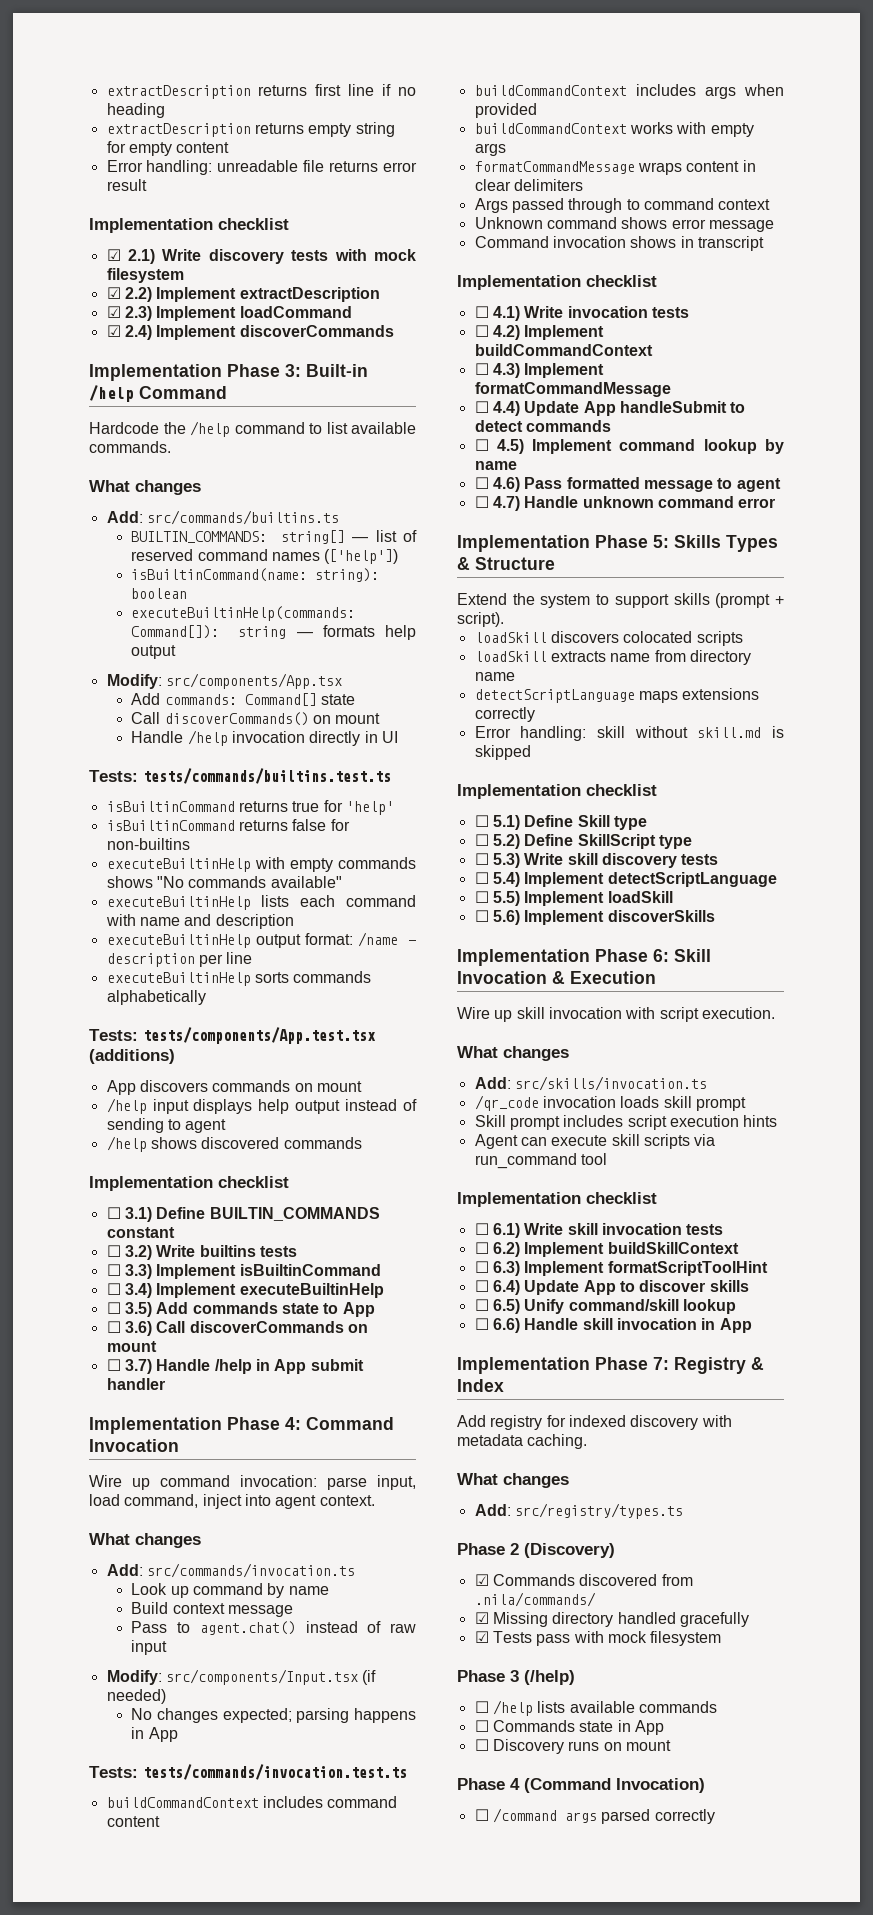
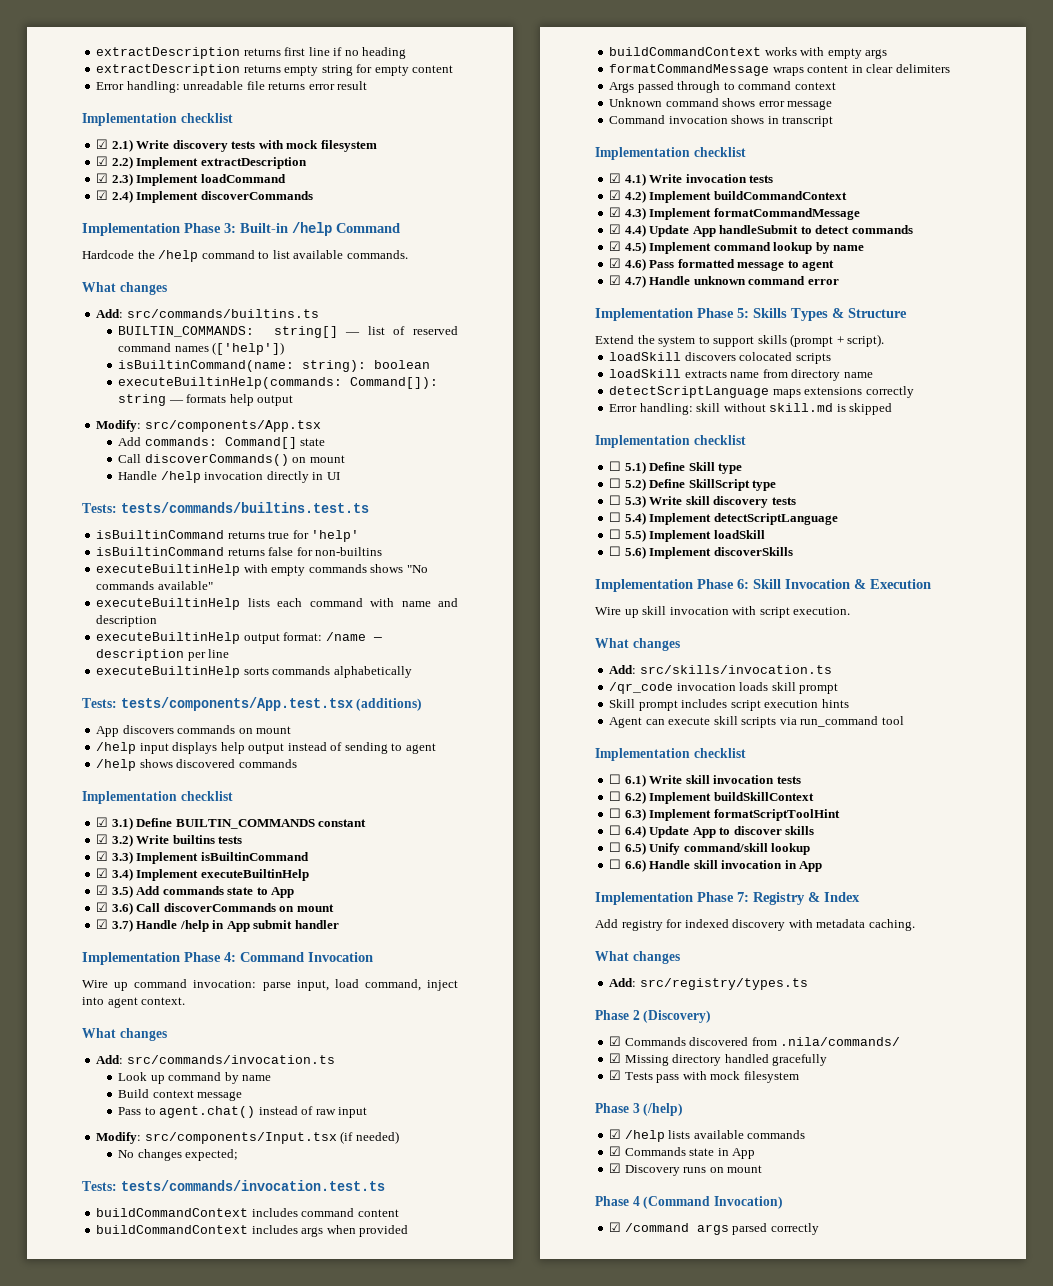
[106,1207,121,1219] ☐ -> [96,817,109,827] ☑
[106,1245,121,1257] ☐ -> [96,834,109,844] ☑
[106,1264,121,1276] ☐ -> [96,851,109,861] ☑
[106,1283,121,1295] ☐ -> [96,868,109,878] ☑
[106,1302,121,1314] ☐ -> [96,885,109,895] ☑
[106,1321,121,1333] ☐ -> [96,902,109,912] ☑
[106,1359,121,1371] ☐ -> [96,919,109,929] ☑
[296,1708,416,1723] [131,1727,178,1742] parsing happens in App -> (239, 1155) none
[474,306,489,318] ☐ -> [609,173,622,183] ☑
[474,325,489,337] ☐ -> [609,190,622,200] ☑
[474,363,489,375] ☐ -> [609,207,622,217] ☑
[474,401,489,413] ☐ -> [609,224,622,234] ☑
[474,439,489,451] ☐ -> [609,241,622,251] ☑
[474,477,489,489] ☐ -> [609,258,622,268] ☑
[474,496,489,508] ☐ -> [609,275,622,285] ☑
[474,1701,489,1713] ☐ -> [609,1129,622,1139] ☑
[474,1720,489,1732] ☐ -> [609,1146,622,1156] ☑
[474,1739,489,1751] ☐ -> [609,1163,622,1173] ☑
[474,1809,489,1821] ☐ -> [609,1222,622,1232] ☑

